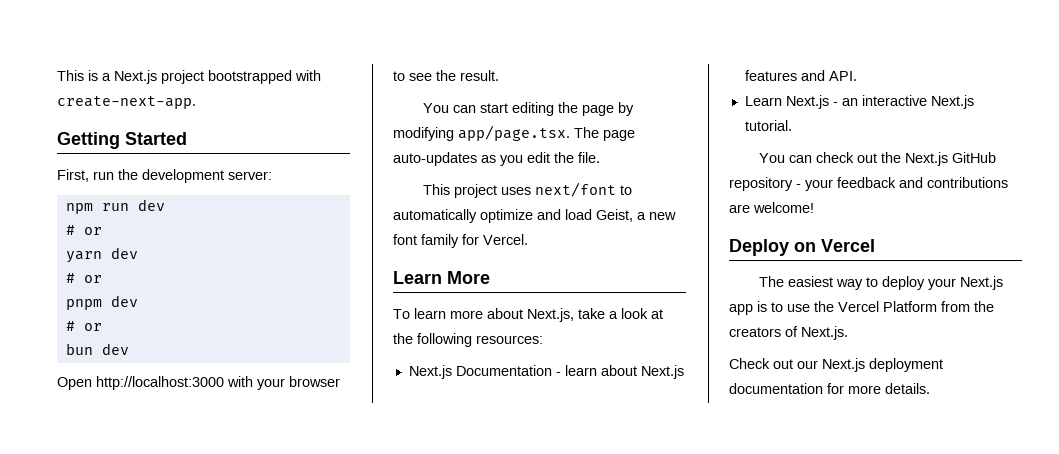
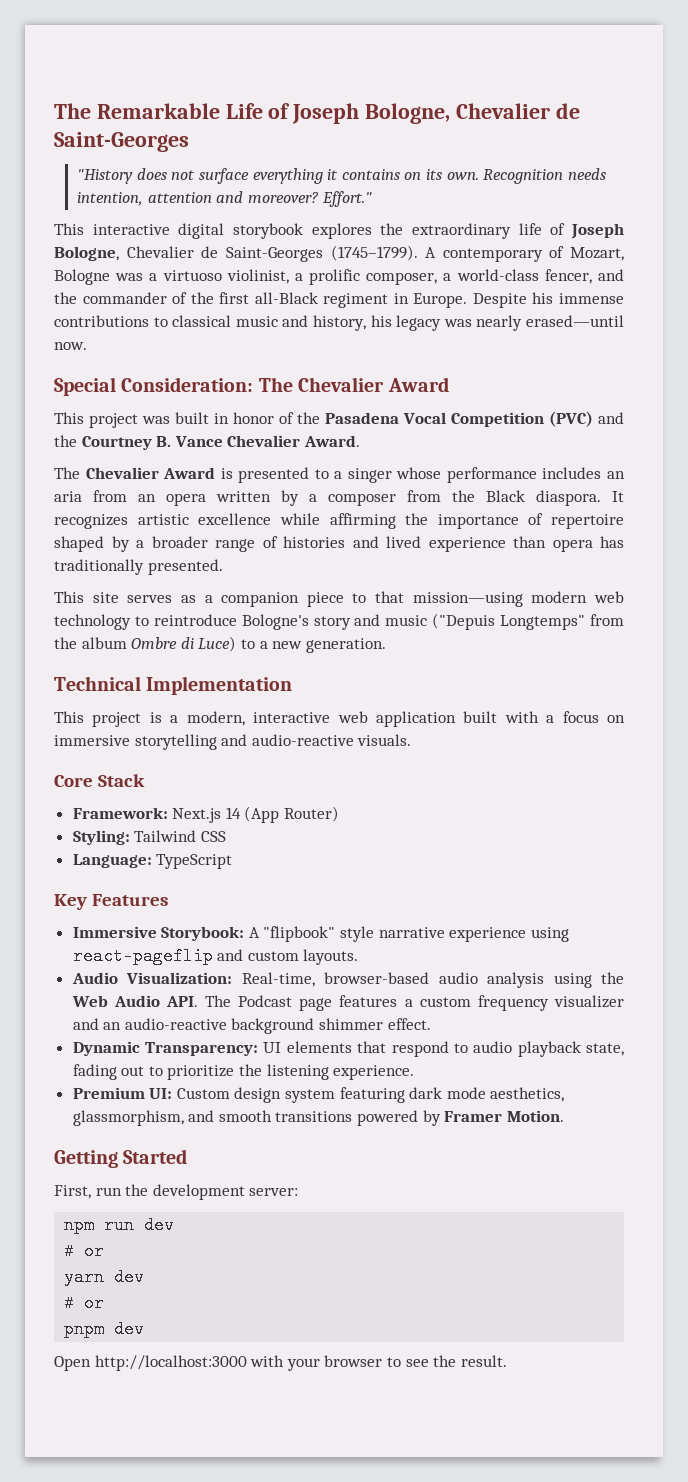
[57,70,321,84] [57,96,196,109] This is a Next.js project bootstrapped with create-next-app. -> [54,103,580,124] [54,132,189,152] [77,168,606,184] [77,191,372,207] [54,223,624,239] [54,245,624,262] [54,269,624,285] [54,292,624,308] [54,315,625,331] [54,342,87,350] [54,377,449,396] [54,411,624,428] [54,435,360,450] [54,467,625,483] [54,490,624,506] [54,513,624,529] [54,536,624,552] [54,559,223,575] [54,591,624,607] [54,613,624,630] [54,636,386,653] [54,676,293,695] [54,711,625,727] [54,734,412,750] [54,774,145,787] [72,806,340,823] [72,830,226,845] [72,854,233,869] [54,894,168,910] [72,926,569,942] [72,947,359,965] [71,972,624,988] [71,995,624,1011] [72,1018,431,1034] [72,1041,624,1057] [72,1064,415,1080] [72,1087,565,1103] [72,1110,564,1126] The Remarkable Life of Joseph Bologne, Chevalier de Saint-Georges // "History does not surface everything it contains on its own. Recognition needs intention, attention and moreover? Effort." // This interactive digital storybook explores the extraordinary life of Joseph Bologne, Chevalier de Saint-Georges (1745–1799). A contemporary of Mozart, Bologne was a virtuoso violinist, a prolific composer, a world-class fencer, and the commander of the first all-Black regiment in Europe. Despite his immense contributions to classical music and history, his legacy was nearly erased—until now. // Special Consideration: The Chevalier Award // This project was built in honor of the Pasadena Vocal Competition (PVC) and the Courtney B. Vance Chevalier Award. // The Chevalier Award is presented to a singer whose performance includes an aria from an opera written by a composer from the Black diaspora. It recognizes artistic excellence while affirming the importance of repertoire shaped by a broader range of histories and lived experience than opera has traditionally presented. // This site serves as a companion piece to that mission—using modern web technology to reintroduce Bologne's story and music ("Depuis Longtemps" from the album Ombre di Luce) to a new generation. // Technical Implementation // This project is a modern, interactive web application built with a focus on immersive storytelling and audio-reactive visuals. // Core Stack // Framework: Next.js 14 (App Router) // Styling: Tailwind CSS // Language: TypeScript // Key Features // Immersive Storybook: A "flipbook" style narrative experience using react-pageflip and custom layouts. // Audio Visualization: Real-time, browser-based audio analysis using the Web Audio API. The Podcast page features a custom frequency visualizer and an audio-reactive background shimmer effect. // Dynamic Transparency: UI elements that respond to audio playback state, fading out to prioritize the listening experience. // Premium UI: Custom design system featuring dark mode aesthetics, glassmorphism, and smooth transitions powered by Framer Motion.
[65,321,102,331] [65,343,129,355] // # or // bun dev -> (145, 1329) none
[423,102,635,116] [393,125,635,141] [393,152,600,166] [423,182,633,198] [393,209,676,223] [393,234,528,248] [393,271,490,284] [393,308,663,322] [393,333,543,347] [408,365,684,379] [744,70,857,81] [744,95,974,109] [744,120,792,131] [759,152,997,166] [729,177,1008,191] [729,202,814,213] [729,239,875,256] [759,276,1004,290] [729,301,994,315] [729,326,848,340] [729,358,943,372] [729,383,930,394] // You can start editing the page by modifying app/page.tsx. The page auto-updates as you edit the file. // This project uses next/font to automatically optimize and load Geist, a new font family for Vercel. // Learn More // To learn more about Next.js, take a look at the following resources: // Next.js Documentation - learn about Next.js features and API. // Learn Next.js - an interactive Next.js tutorial. // You can check out the Next.js GitHub repository - your feedback and contributions are welcome! // Deploy on Vercel // The easiest way to deploy your Next.js app is to use the Vercel Platform from the creators of Next.js. // Check out our Next.js deployment documentation for more details. -> (507, 1361) none

